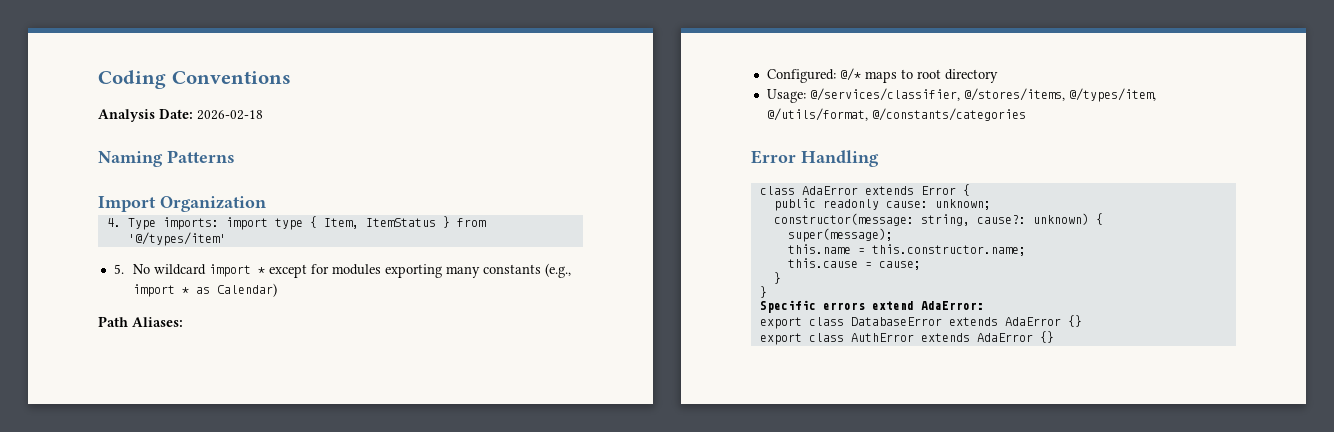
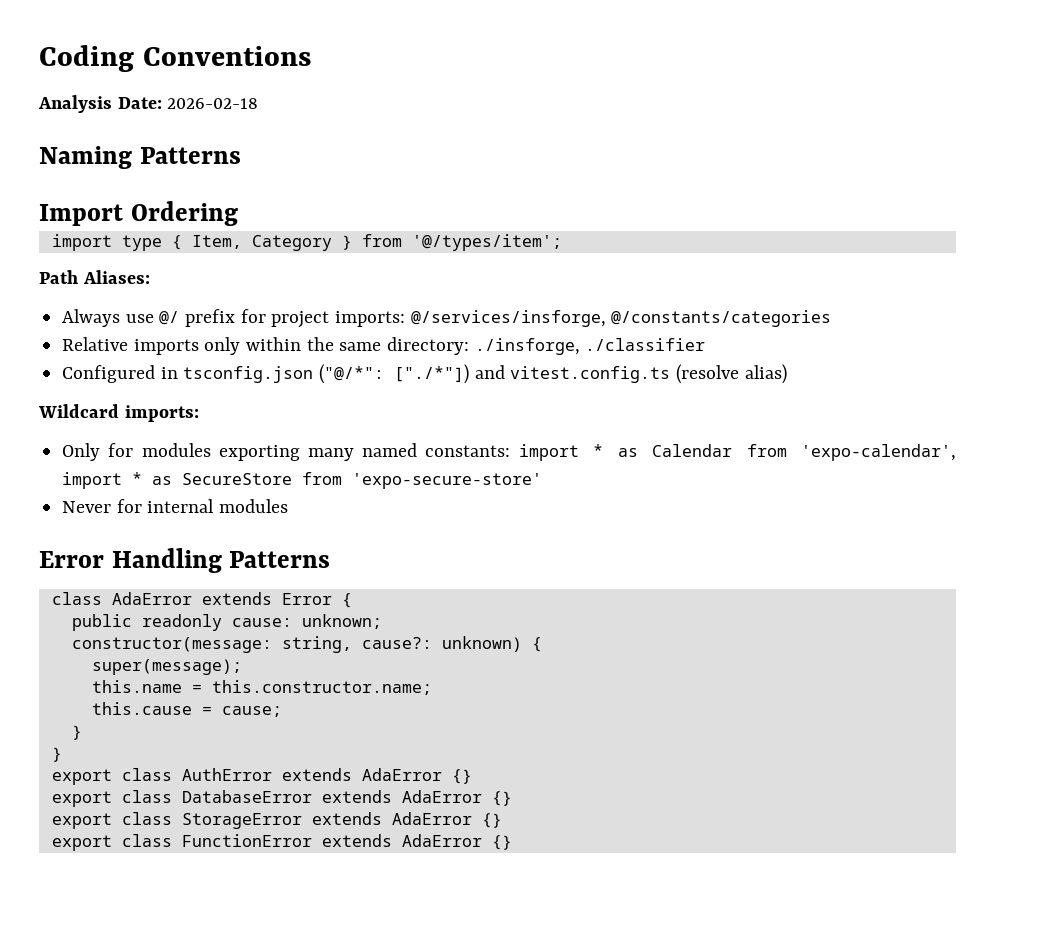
[160,196,266,212] [106,217,219,230] Organization // 4. Type imports: -> [130,201,238,226] Ordering //
[365,218,436,227] ItemStatus -> [251,235,332,251] Category
[127,232,226,246] [113,264,308,278] '@/types/item' // 5. No wildcard import * except -> [411,234,562,251] [39,270,150,284] [62,309,832,328] [62,337,706,355] [62,364,787,384] [38,404,199,422] [62,443,101,461] '@/types/item'; // Path Aliases: // Always use @/ prefix for project imports: @/services/insforge, @/constants/categories // Relative imports only within the same directory: ./insforge, ./classifier // Configured in tsconfig.json ("@/*": ["./*"]) and vitest.config.ts (resolve alias) // Wildcard imports: // Only
[483,263,572,278] [133,283,278,297] [98,316,183,327] [766,68,998,83] [766,88,1156,103] [766,108,1026,121] constants (e.g., import * as Calendar) // Path Aliases: // Configured: @/* maps to root directory // Usage: @/services/classifier, @/stores/items, @/types/item, @/utils/format, @/constants/categories -> [362,443,956,461] [62,472,543,489] [62,499,289,513] named constants: import * as Calendar from 'expo-calendar', import * as SecureStore from 'expo-secure-store' // Never for internal modules
(879, 158) none -> [229,551,331,568] Patterns
[759,300,984,313] Specific errors extend AdaError: -> [51,768,472,785] export class AuthError extends AdaError {}
[850,331,1054,343] AuthError extends AdaError {} -> [181,812,502,829] [51,834,512,851] StorageError extends AdaError {} // export class FunctionError extends AdaError {}

